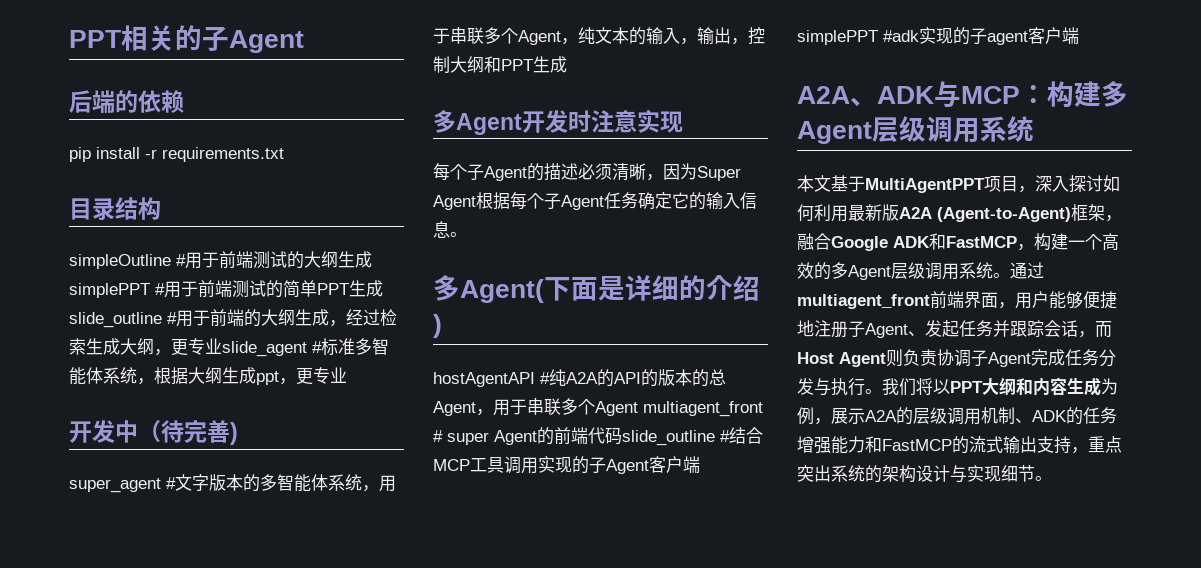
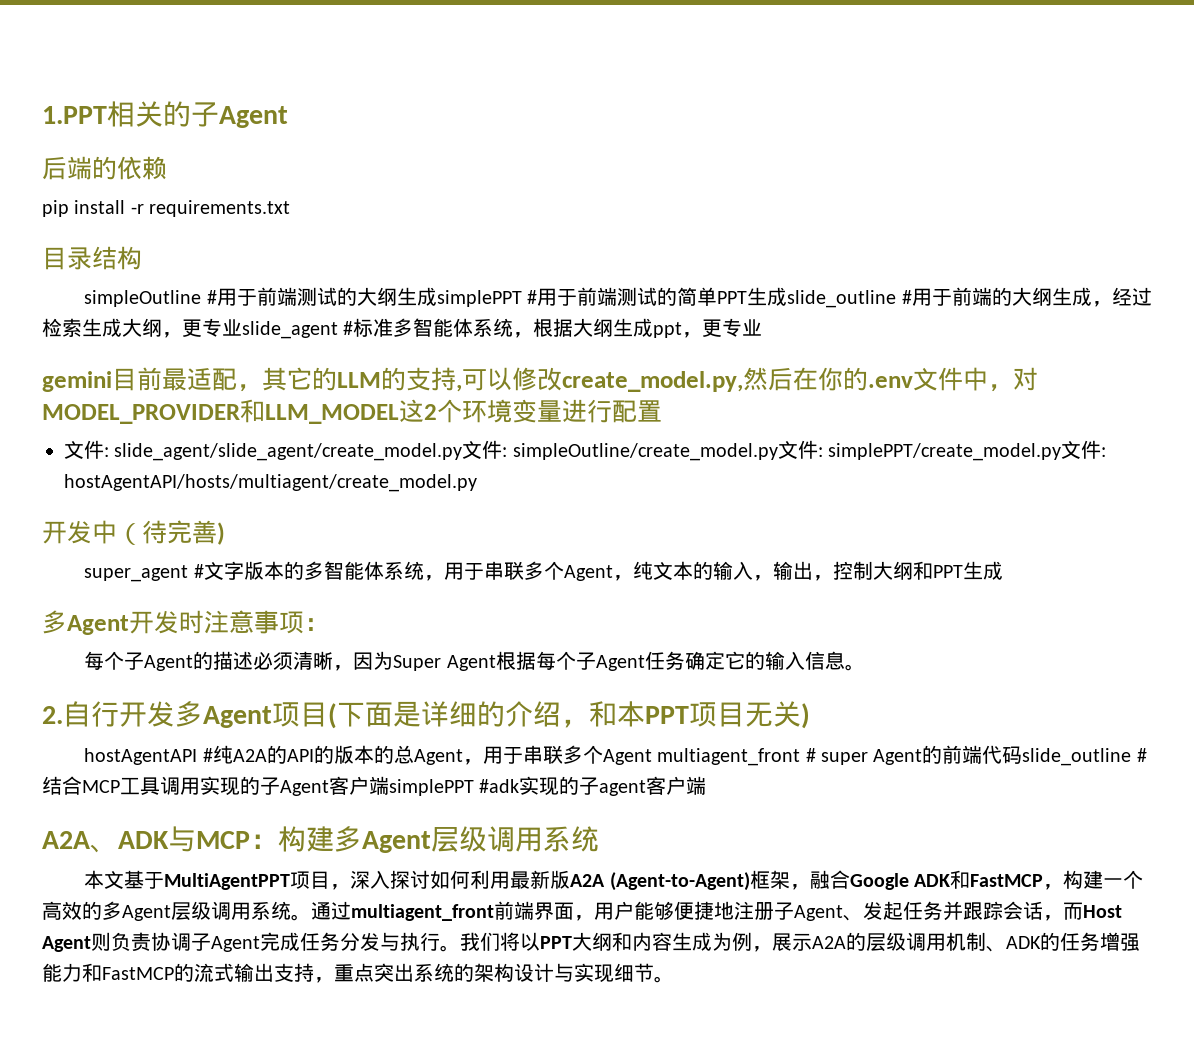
[69,30,121,48] PPT -> [42,106,107,124] 1.PPT
(347, 375) none -> [42,367,1038,392] [42,399,662,424] [64,440,1107,461] [64,474,477,492] // gemini目前最适配，其它的LLM的支持,可以修改create_model.py,然后在你的.env文件中，对MODEL_PROVIDER和LLM_MODEL这2个环境变量进行配置 // 文件: slide_agent/slide_agent/create_model.py文件: simpleOutline/create_model.py文件: simplePPT/create_model.py文件: hostAgentAPI/hosts/multiagent/create_model.py
[637,109,683,133] 实现 -> [254,610,329,634] 事项：
[433,275,760,303] 多Agent(下面是详细的介绍 -> [42,701,801,729] 2.自行开发多Agent项目(下面是详细的介绍，和本PPT项目无关

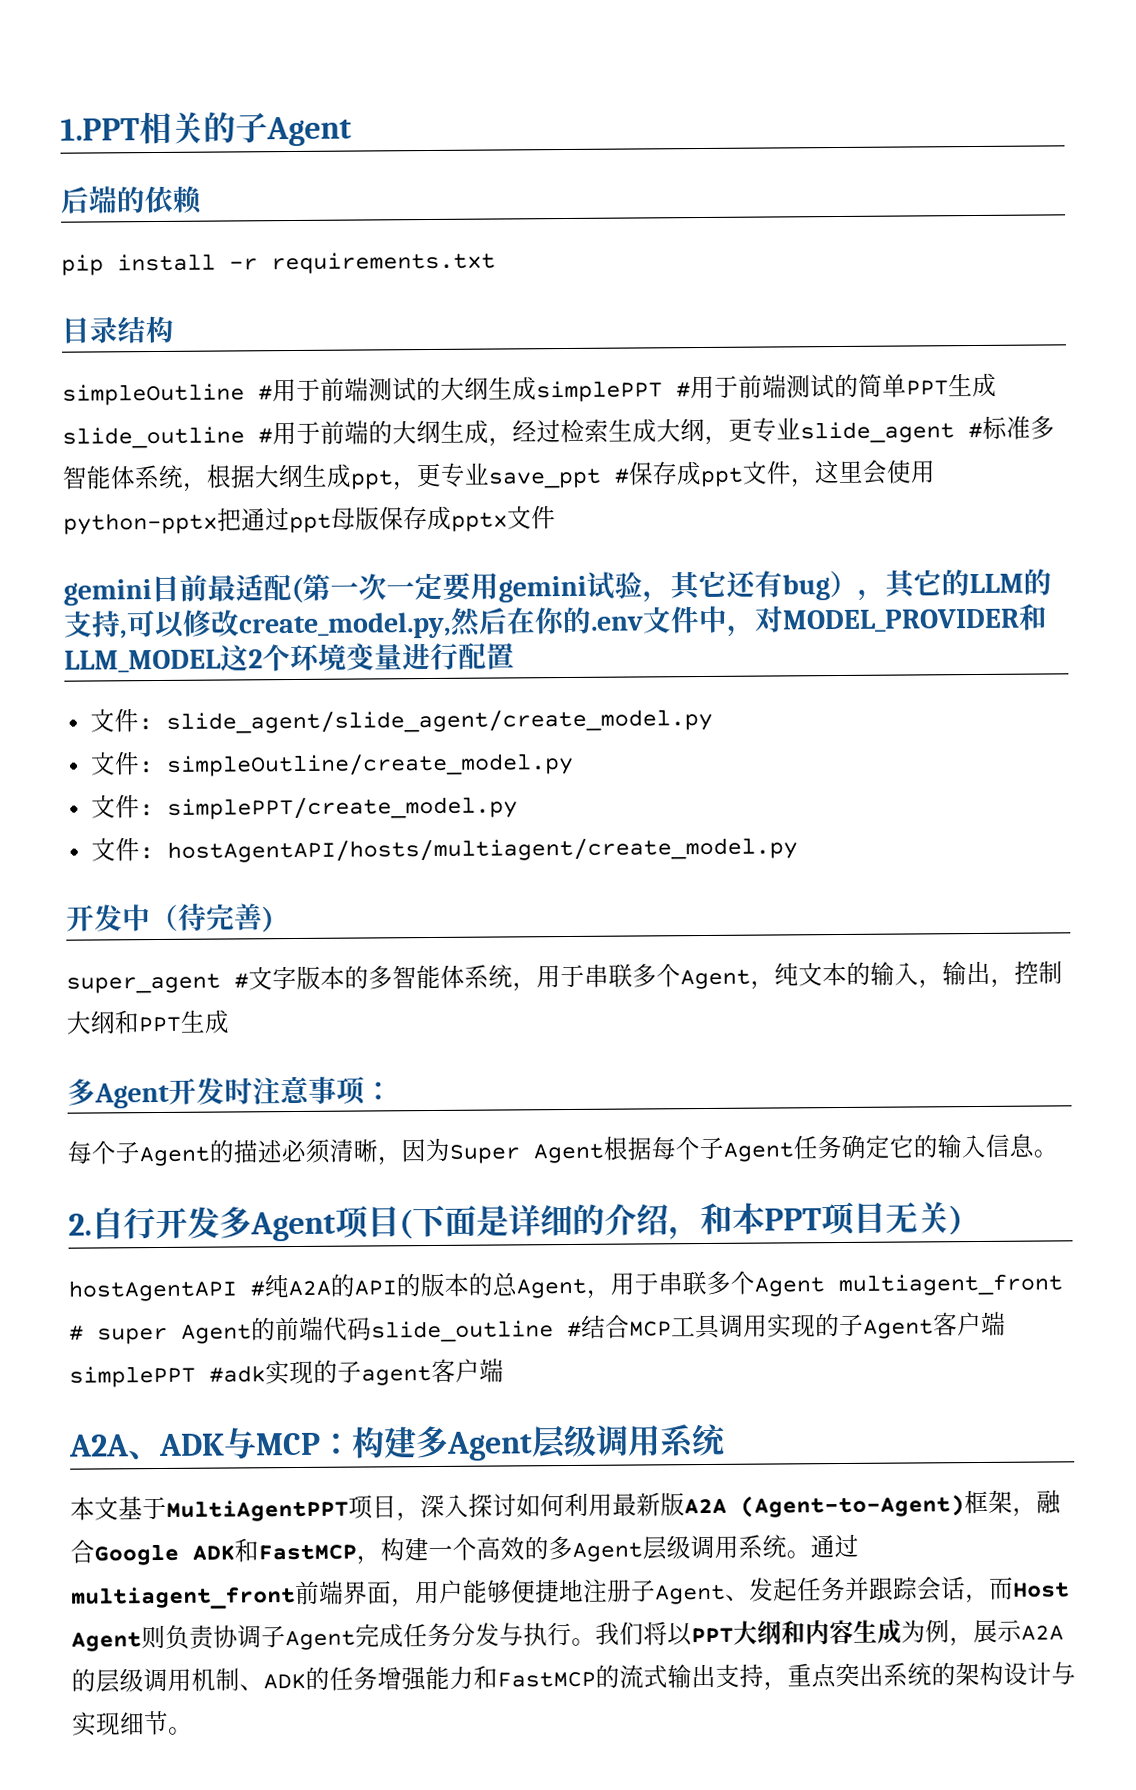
[42,367,237,392] // gemini目前最适配 -> [488,459,935,489] [63,505,556,535] [63,570,858,606] save_ppt #保存成ppt文件，这里会使用python-pptx把通过ppt母版保存成pptx文件 // gemini目前最适配(第一次一定要用gemini试验，其它还有bug）
(463, 452) none -> (713, 721) //
(778, 452) none -> (574, 764) //
(1062, 452) none -> (518, 808) //

